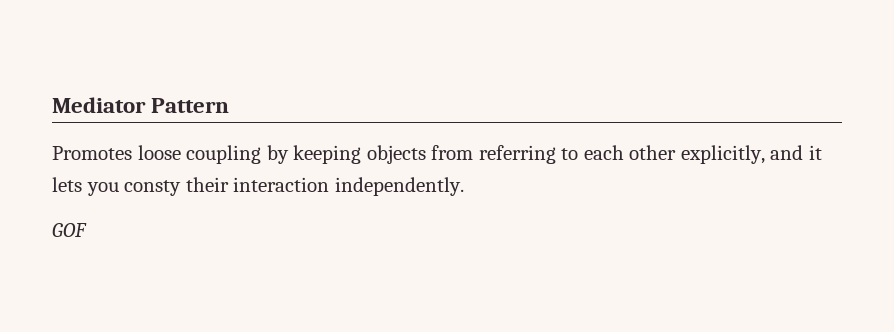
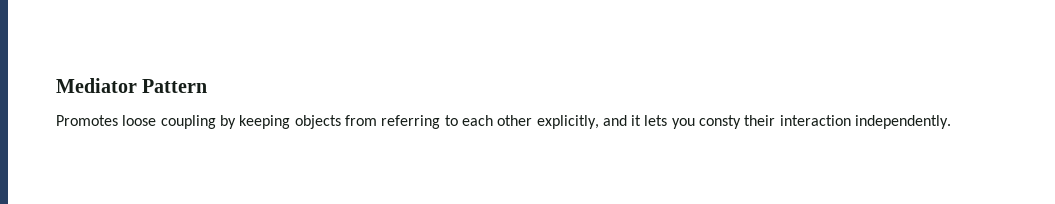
[52,223,87,237] // GOF -> (952, 122) none

